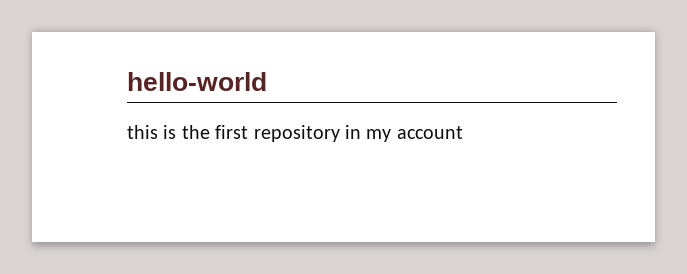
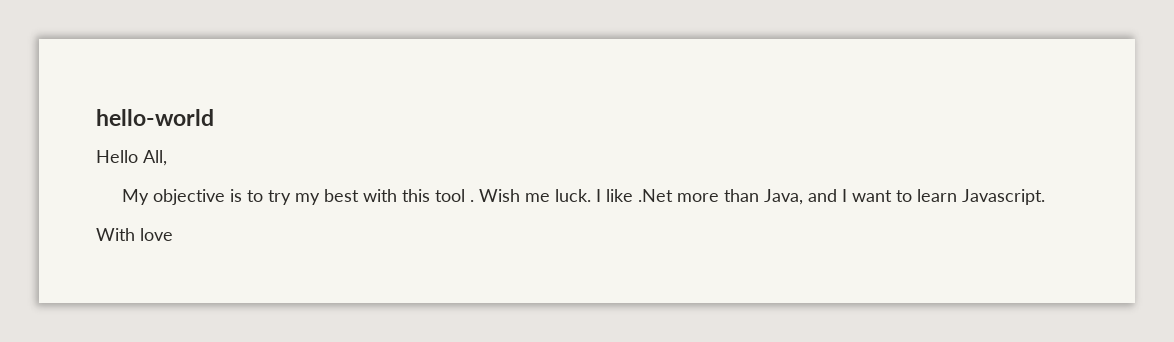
[127,125,463,142] this is the first repository in my account -> [96,150,167,166] [122,189,1046,205] [96,228,173,241] Hello All, // My objective is to try my best with this tool . Wish me luck. I like .Net more than Java, and I want to learn Javascript. // With love

